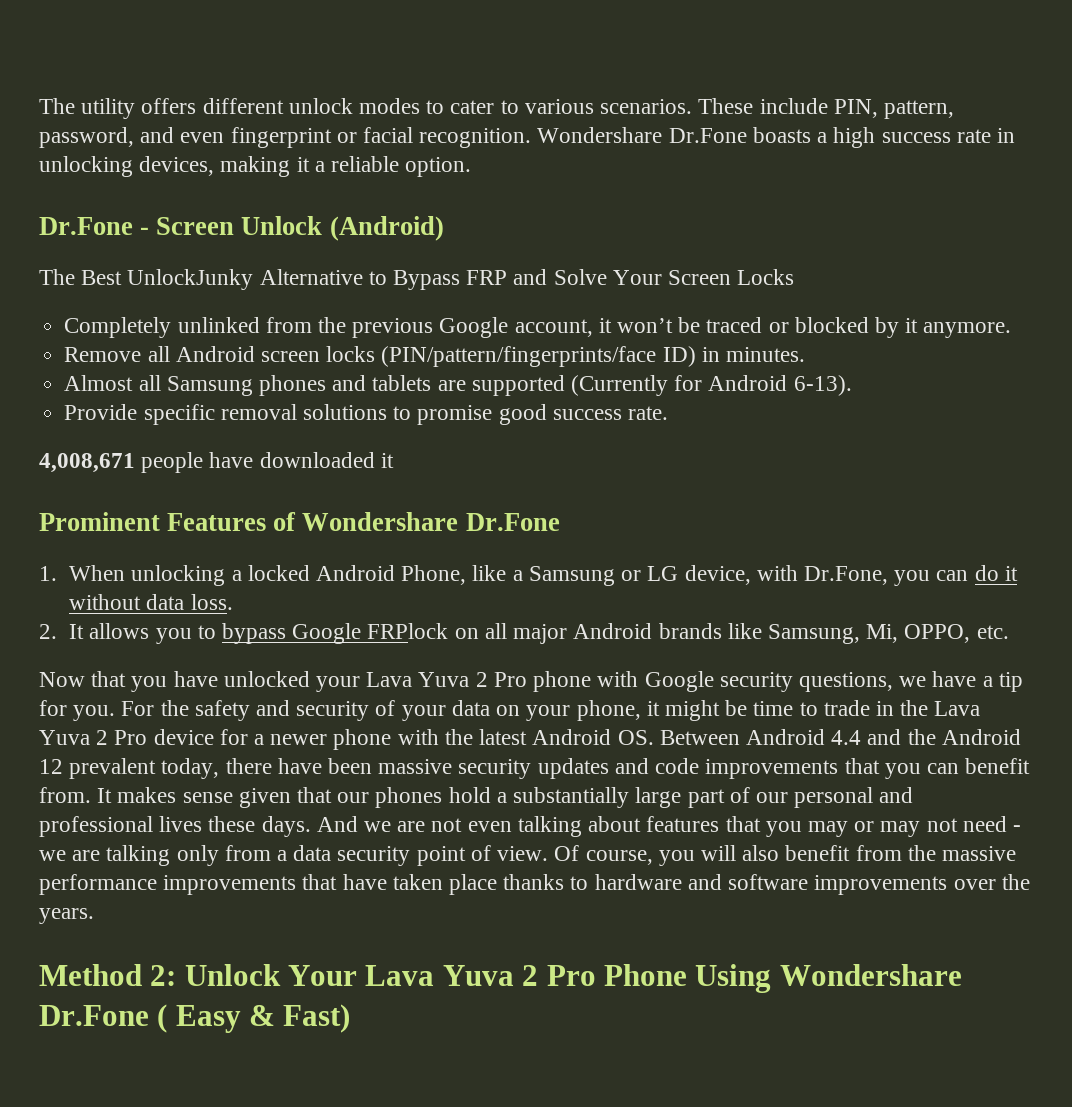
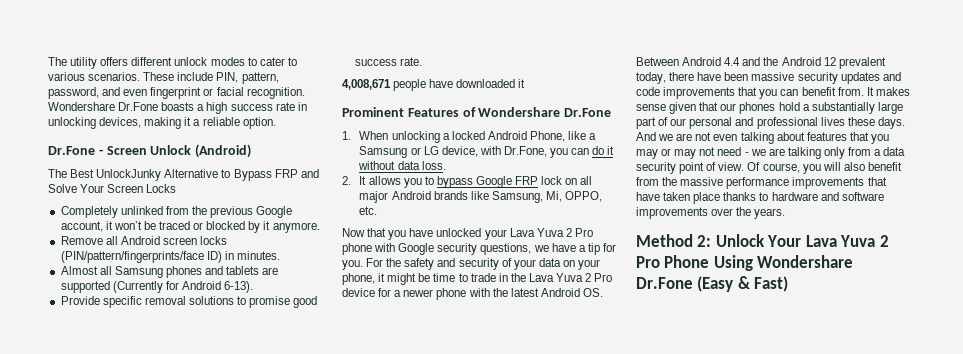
[367,623,449,639] FRPlock -> [515,176,563,185] FRP lock
[157,1004,241,1033] ( Easy -> [697,276,734,292] (Easy

